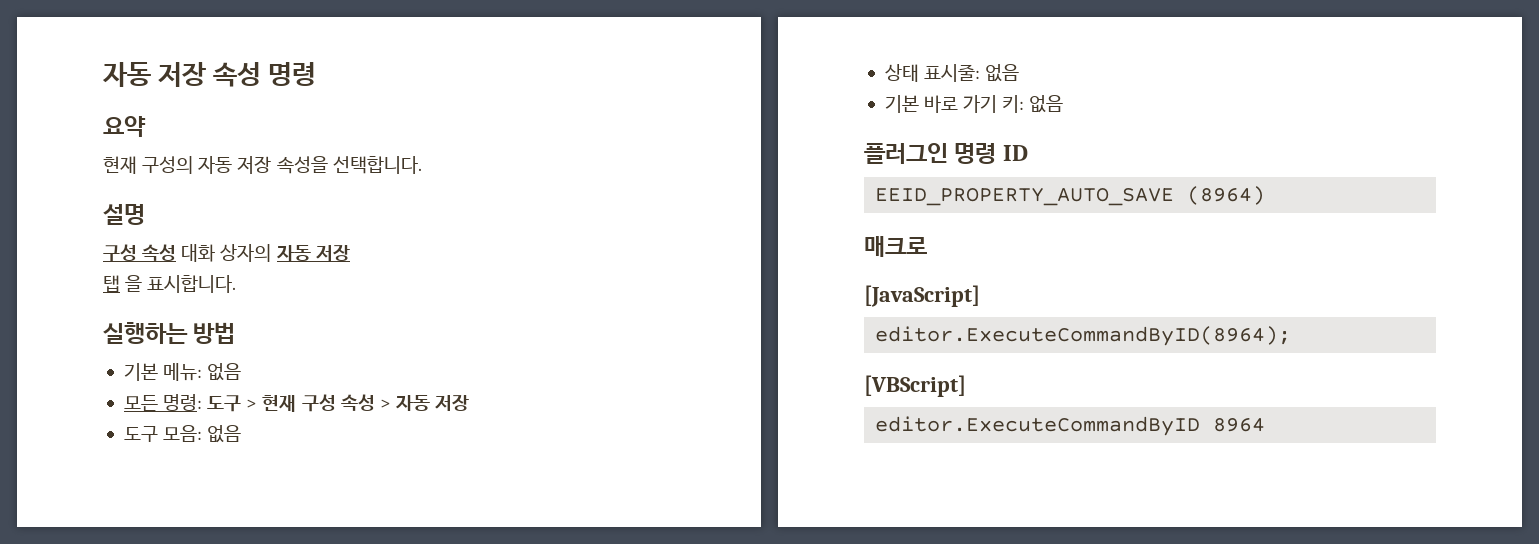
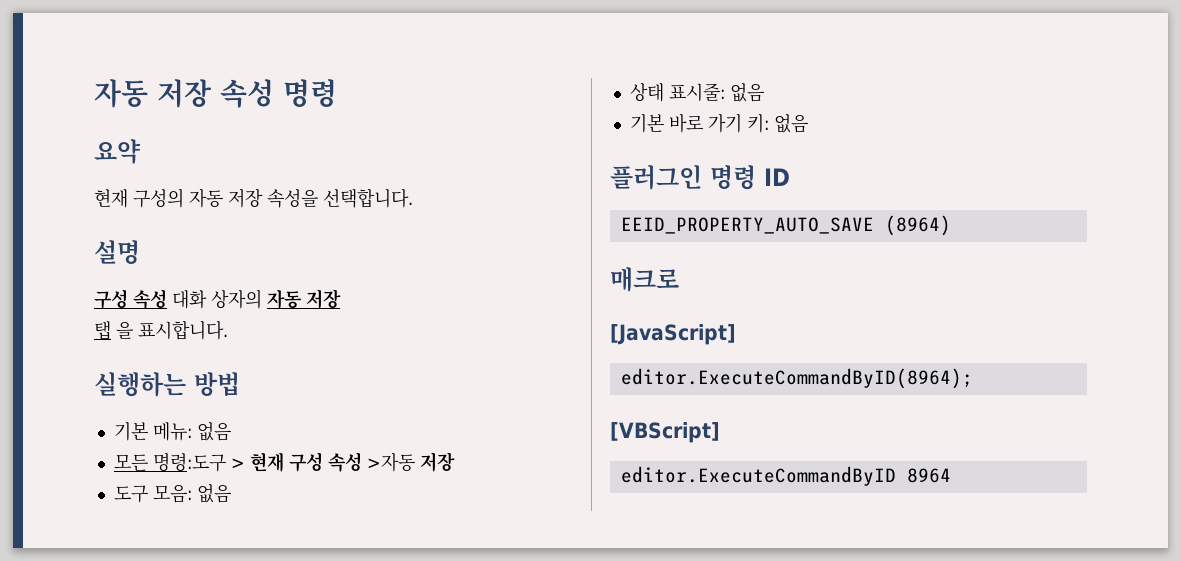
[163,394,242,412] 명령: 도구 -> [152,452,226,472] 명령:도구
[379,395,430,411] > 자동 -> [366,452,415,472] >자동

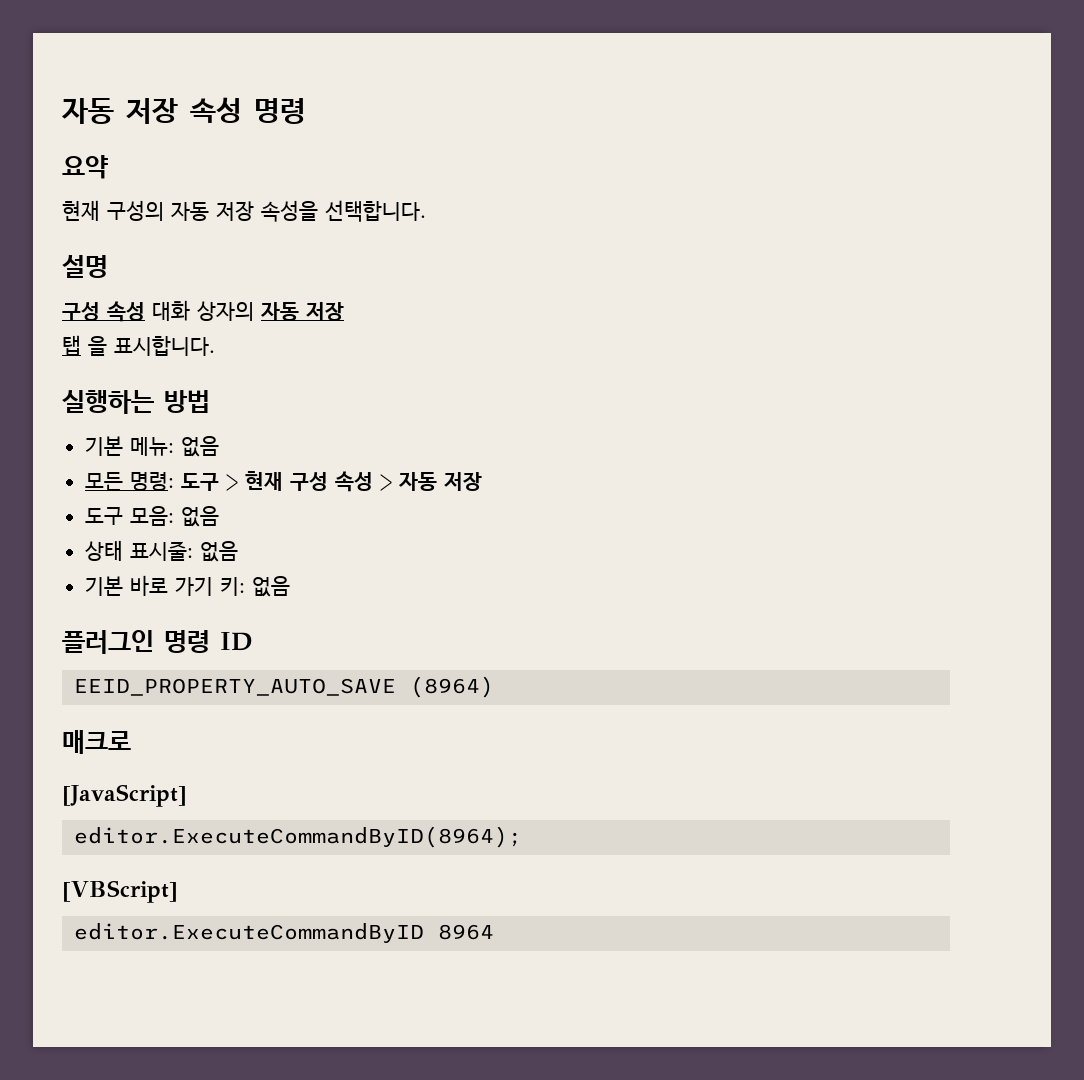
[152,452,226,472] 명령:도구 -> [129,472,219,491] 명령: 도구
[366,452,415,472] >자동 -> [379,472,437,491] > 자동

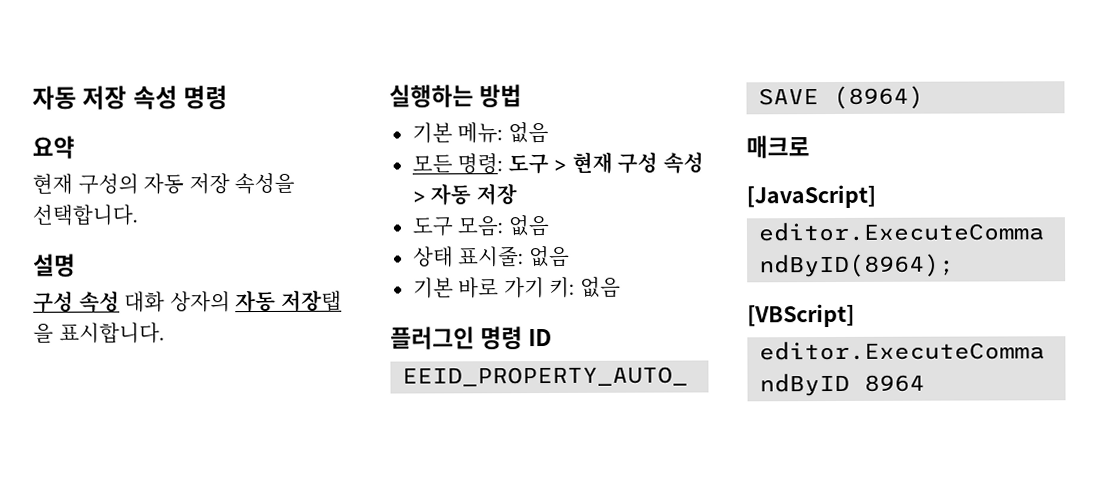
[306,302,344,321] [62,335,81,356] 저장 // 탭 -> [280,289,342,312] 저장탭

